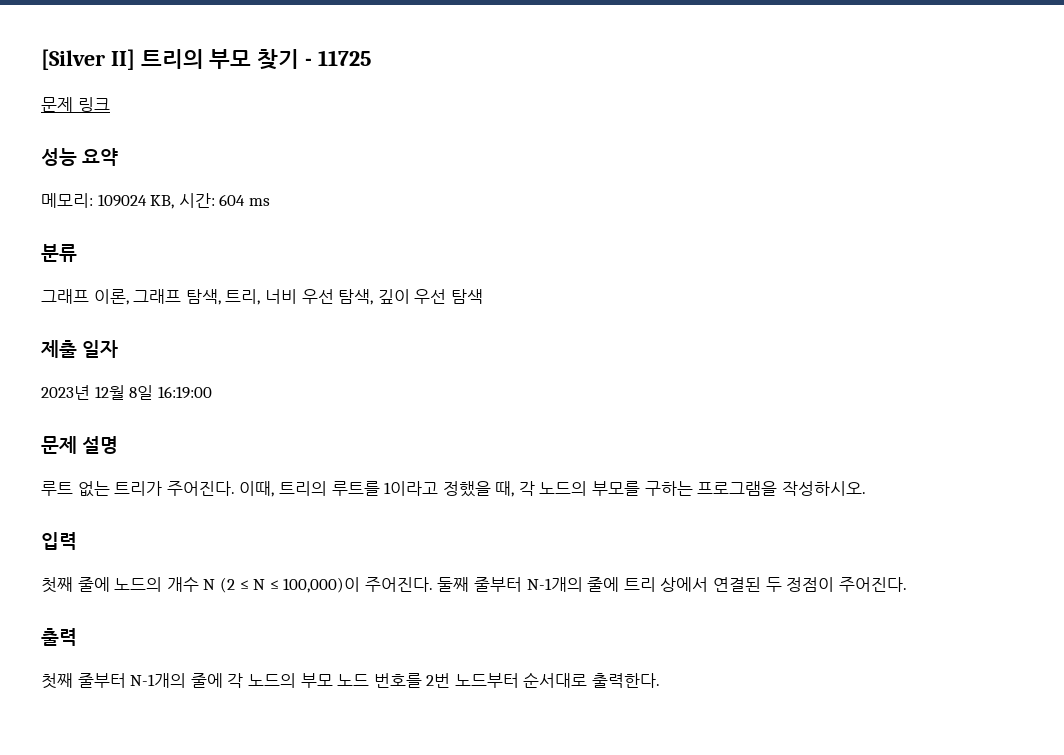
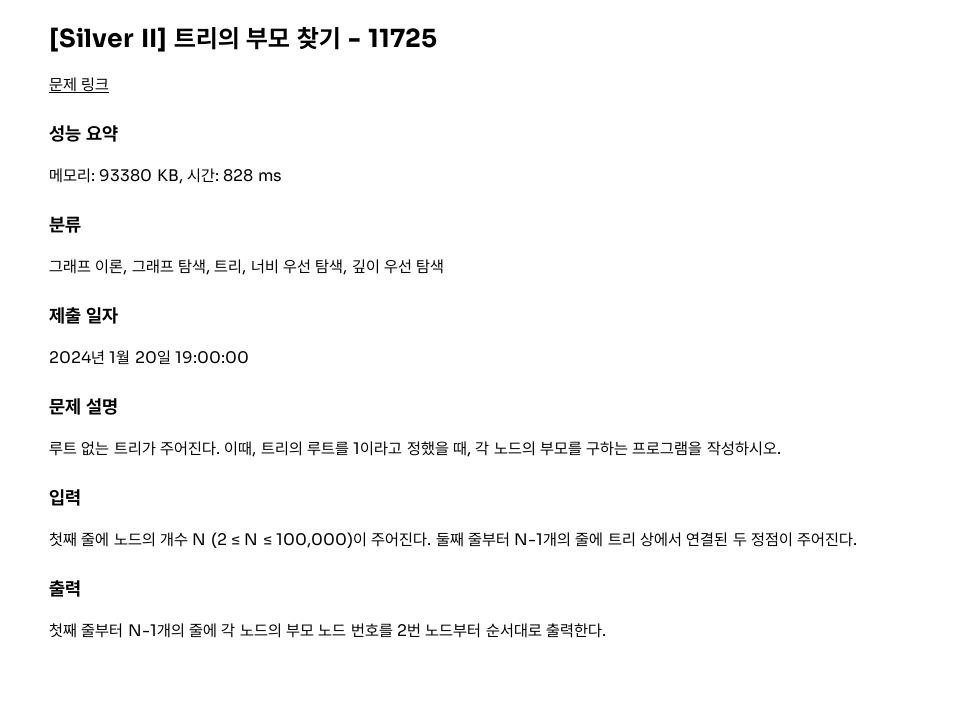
[97,194,147,207] 109024 -> [99,169,153,182] 93380
[219,194,246,206] 604 -> [223,169,254,182] 828
[41,385,212,400] 2023년 12월 8일 16:19:00 -> [49,350,249,365] 2024년 1월 20일 19:00:00

